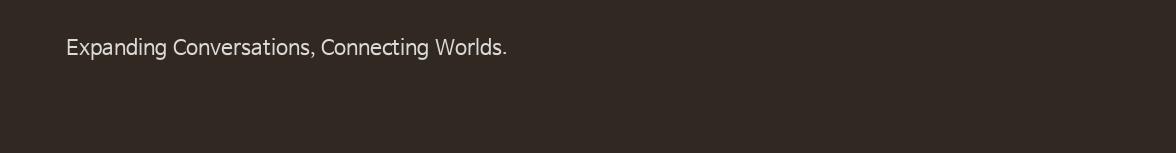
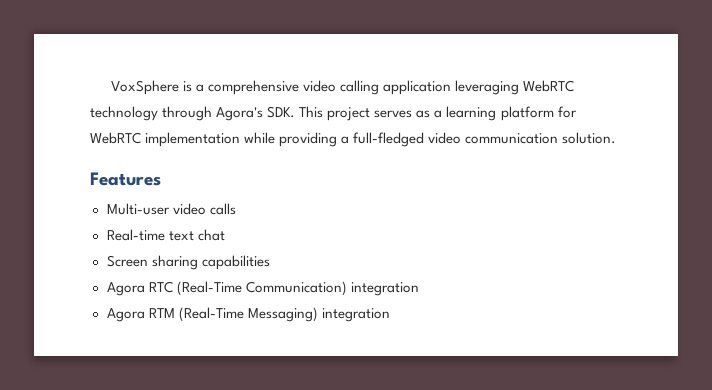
[66,38,508,60] Expanding Conversations, Connecting Worlds. -> [110,80,575,95] [90,106,577,121] [90,132,617,147] [90,172,161,186] [106,203,236,215] [106,229,225,241] [106,255,270,270] [106,281,419,296] [106,307,390,322] VoxSphere is a comprehensive video calling application leveraging WebRTC technology through Agora's SDK. This project serves as a learning platform for WebRTC implementation while providing a full-fledged video communication solution. // Features // Multi-user video calls // Real-time text chat // Screen sharing capabilities // Agora RTC (Real-Time Communication) integration // Agora RTM (Real-Time Messaging) integration

